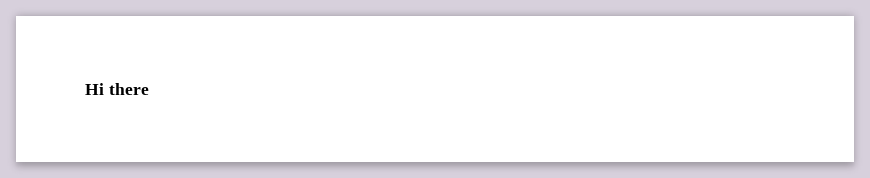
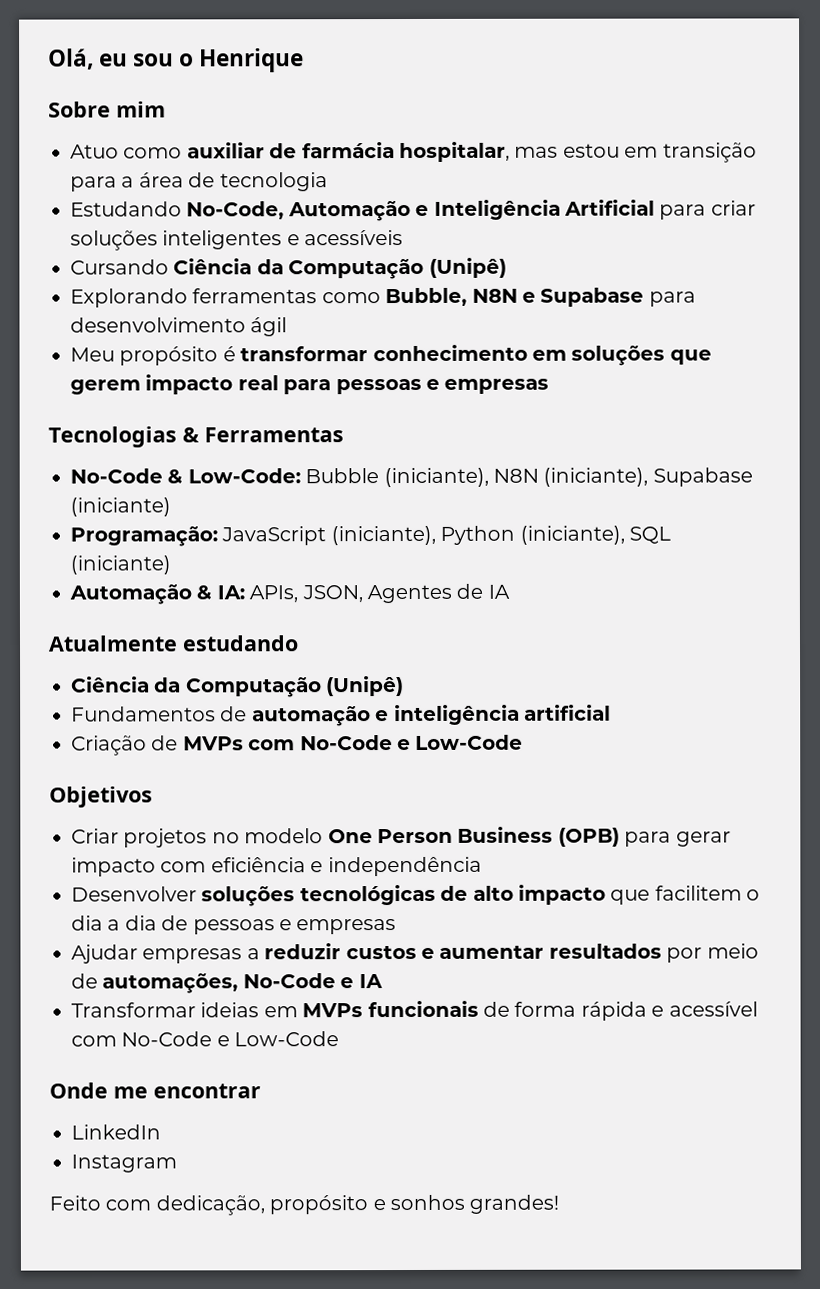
[85,83,149,95] Hi there -> [48,48,305,73] [48,101,166,118] [70,141,757,163] [70,172,328,192] [70,199,756,222] [70,230,404,251] [70,257,507,280] [70,287,696,308] [70,317,288,337] [70,344,712,366] [70,374,550,395] [48,426,344,448] [70,467,753,488] [70,497,171,517] [70,525,671,547] [70,555,171,575] [69,583,510,605] [48,635,299,652] [71,676,405,698] [71,704,611,727] [71,734,524,756] [49,786,153,808] [71,826,731,848] [71,856,482,877] [71,884,761,907] [71,915,397,935] [71,943,759,964] [71,973,383,994] [71,1000,758,1021] [71,1031,340,1047] [49,1082,261,1099] [71,1124,161,1140] [71,1154,177,1173] [49,1194,560,1216] Olá, eu sou o Henrique // Sobre mim // Atuo como auxiliar de farmácia hospitalar, mas estou em transição para a área de tecnologia // Estudando No-Code, Automação e Inteligência Artificial para criar soluções inteligentes e acessíveis // Cursando Ciência da Computação (Unipê) // Explorando ferramentas como Bubble, N8N e Supabase para desenvolvimento ágil // Meu propósito é transformar conhecimento em soluções que gerem impacto real para pessoas e empresas // Tecnologias & Ferramentas // No-Code & Low-Code: Bubble (iniciante), N8N (iniciante), Supabase (iniciante) // Programação: JavaScript (iniciante), Python (iniciante), SQL (iniciante) // Automação & IA: APIs, JSON, Agentes de IA // Atualmente estudando // Ciência da Computação (Unipê) // Fundamentos de automação e inteligência artificial // Criação de MVPs com No-Code e Low-Code // Objetivos // Criar projetos no modelo One Person Business (OPB) para gerar impacto com eficiência e independência // Desenvolver soluções tecnológicas de alto impacto que facilitem o dia a dia de pessoas e empresas // Ajudar empresas a reduzir custos e aumentar resultados por meio de automações, No-Code e IA // Transformar ideias em MVPs funcionais de forma rápida e acessível com No-Code e Low-Code // Onde me encontrar // LinkedIn // Instagram // Feito com dedicação, propósito e sonhos grandes!

